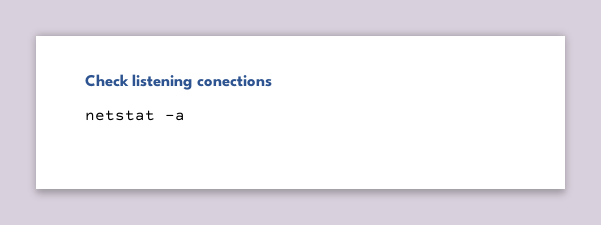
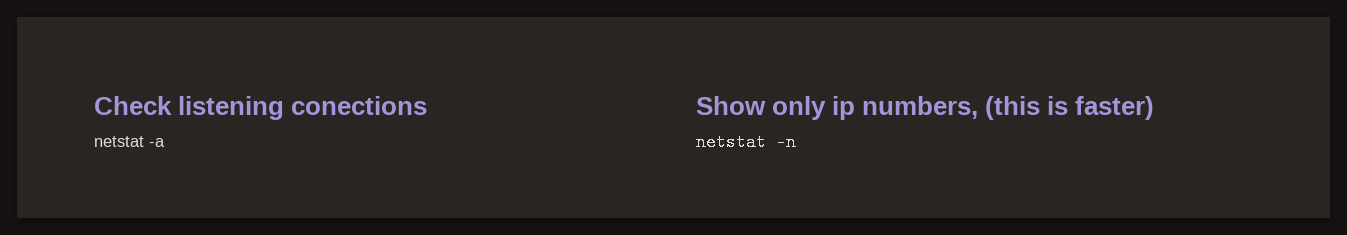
(185, 116) none -> [696,96,1155,120] [696,133,796,151] // Show only ip numbers, (this is faster) // netstat -n

